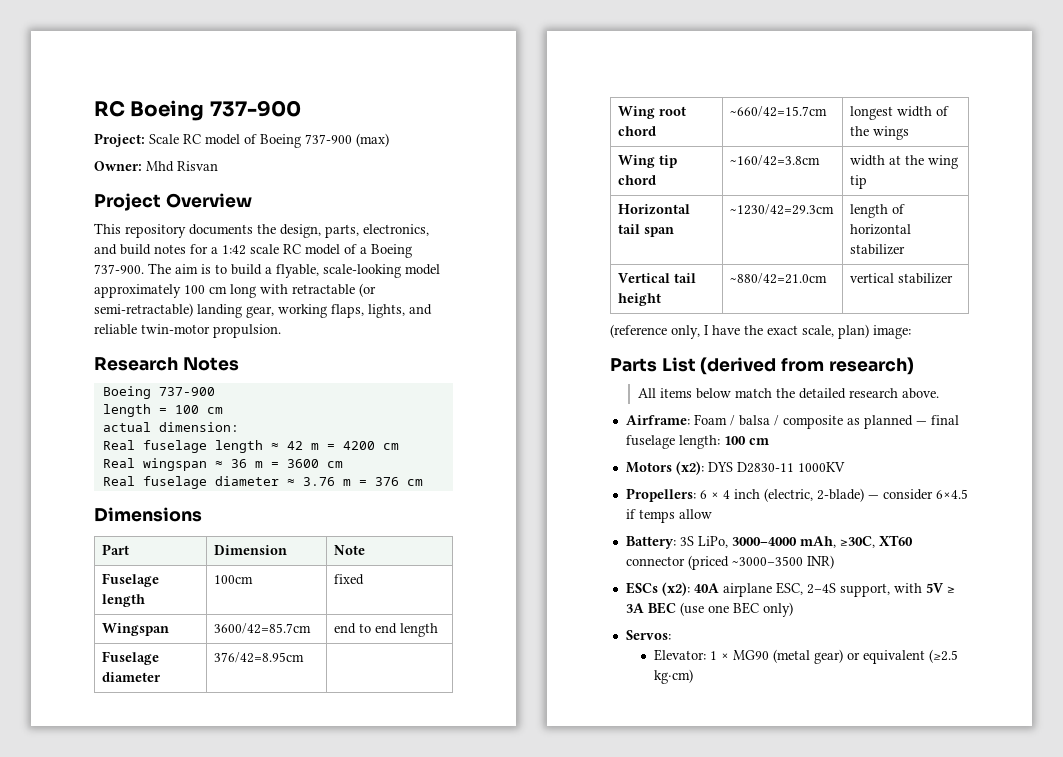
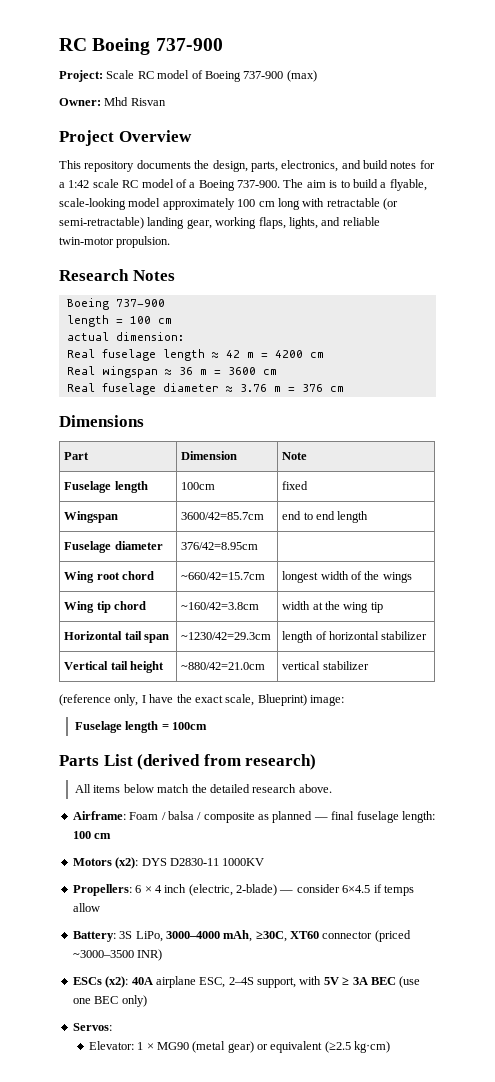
[838,324,869,339] plan) -> [257,694,307,706] Blueprint)
(911, 332) none -> [75,721,208,733] // Fuselage length = 100cm

